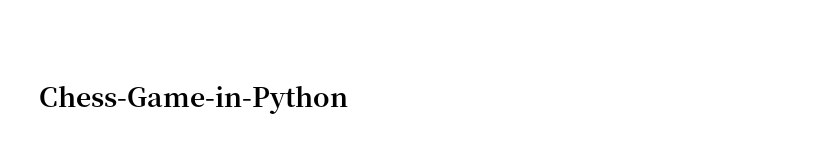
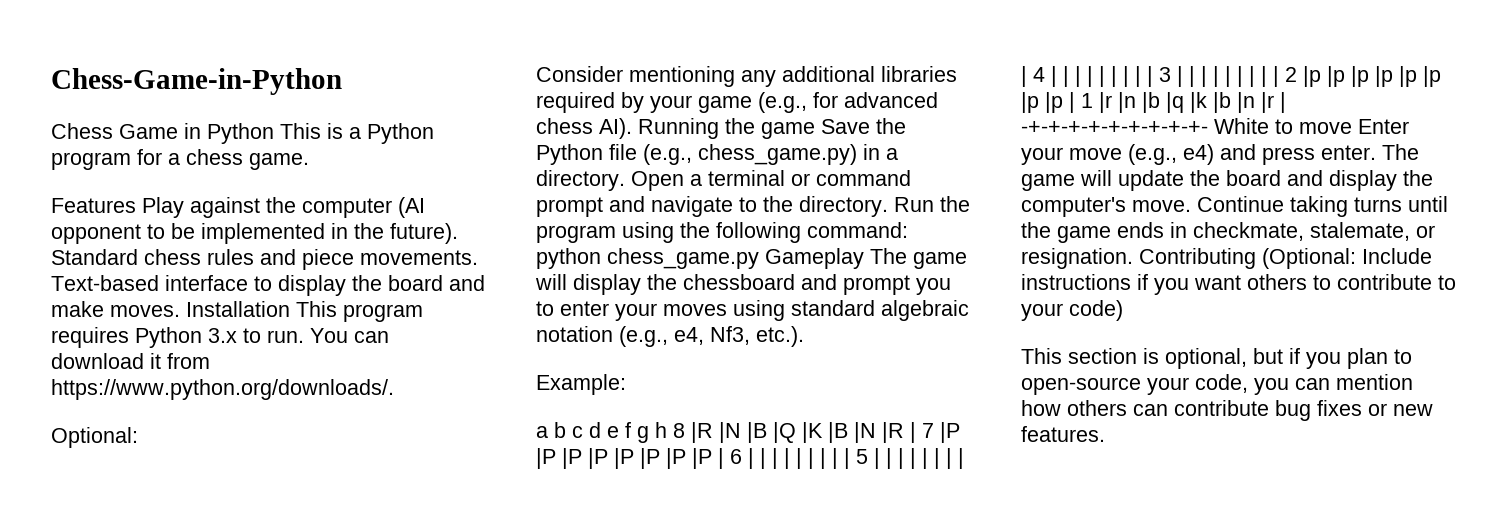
(348, 99) none -> [51,123,434,144] [51,149,309,170] [51,197,425,218] [51,223,458,244] [51,249,478,270] [51,275,485,296] [51,301,423,322] [51,327,389,348] [51,353,210,369] [51,379,394,400] [51,427,138,448] [536,66,957,87] [536,92,938,113] [536,118,906,139] [536,144,898,165] [536,170,911,191] [536,196,970,217] [536,222,908,243] [536,248,967,269] [535,274,951,295] [536,300,969,321] [536,326,804,347] [536,374,626,395] [536,422,960,443] [536,448,964,469] [1021,66,1441,87] [1021,92,1286,113] [1021,118,1409,134] [1021,144,1419,165] [1021,170,1433,191] [1021,196,1448,217] [1021,222,1435,243] [1021,248,1432,269] [1021,274,1456,295] [1021,300,1123,321] [1021,348,1412,369] [1021,374,1413,395] [1021,400,1433,421] [1021,426,1105,442] // Chess Game in Python This is a Python program for a chess game. // Features Play against the computer (AI opponent to be implemented in the future). Standard chess rules and piece movements. Text-based interface to display the board and make moves. Installation This program requires Python 3.x to run. You can download it from https://www.python.org/downloads/. // Optional: // Consider mentioning any additional libraries required by your game (e.g., for advanced chess AI). Running the game Save the Python file (e.g., chess_game.py) in a directory. Open a terminal or command prompt and navigate to the directory. Run the program using the following command: python chess_game.py Gameplay The game will display the chessboard and prompt you to enter your moves using standard algebraic notation (e.g., e4, Nf3, etc.). // Example: // a b c d e f g h 8 |R |N |B |Q |K |B |N |R | 7 |P |P |P |P |P |P |P |P | 6 | | | | | | | | | 5 | | | | | | | | | 4 | | | | | | | | | 3 | | | | | | | | | 2 |p |p |p |p |p |p |p |p | 1 |r |n |b |q |k |b |n |r | -+-+-+-+-+-+-+-+-+- White to move Enter your move (e.g., e4) and press enter. The game will update the board and display the computer's move. Continue taking turns until the game ends in checkmate, stalemate, or resignation. Contributing (Optional: Include instructions if you want others to contribute to your code) // This section is optional, but if you plan to open-source your code, you can mention how others can contribute bug fixes or new features.

